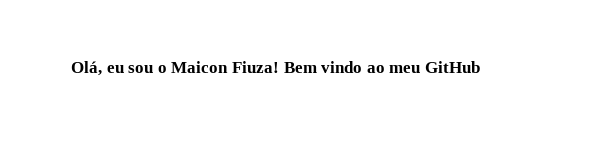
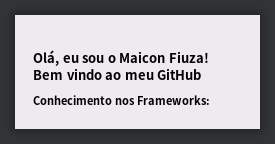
(480, 67) none -> [33,95,210,105] // Conhecimento nos Frameworks:

